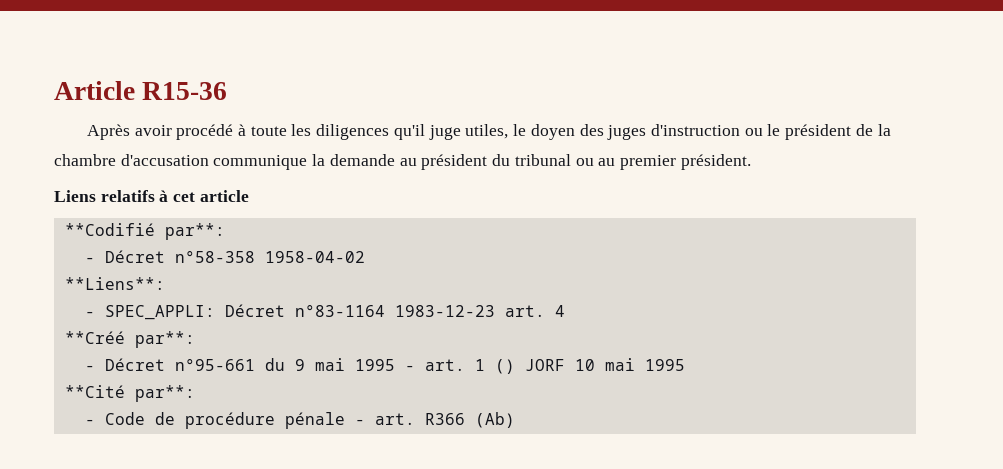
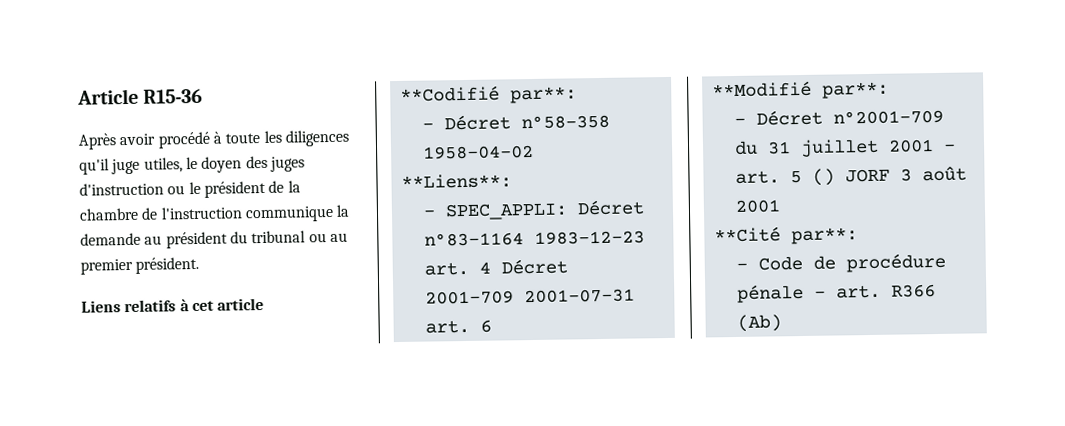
[120,154,209,166] d'accusation -> [141,206,243,220] de l'instruction
[64,331,195,348] [84,358,485,371] // **Créé par**: // - Décret n°95-661 du 9 mai 1995 - art. 1 -> [500,258,568,275] [424,288,635,305] [424,319,492,334] [711,80,889,99] [733,109,944,126] [733,138,956,158] [734,170,802,184] Décret 2001-709 2001-07-31 art. 6 // **Modifié par**: // - Décret n°2001-709 du 31 juillet 2001 - art. 5
[574,358,685,371] 10 mai 1995 -> [899,166,967,182] [734,199,781,213] 3 août 2001

